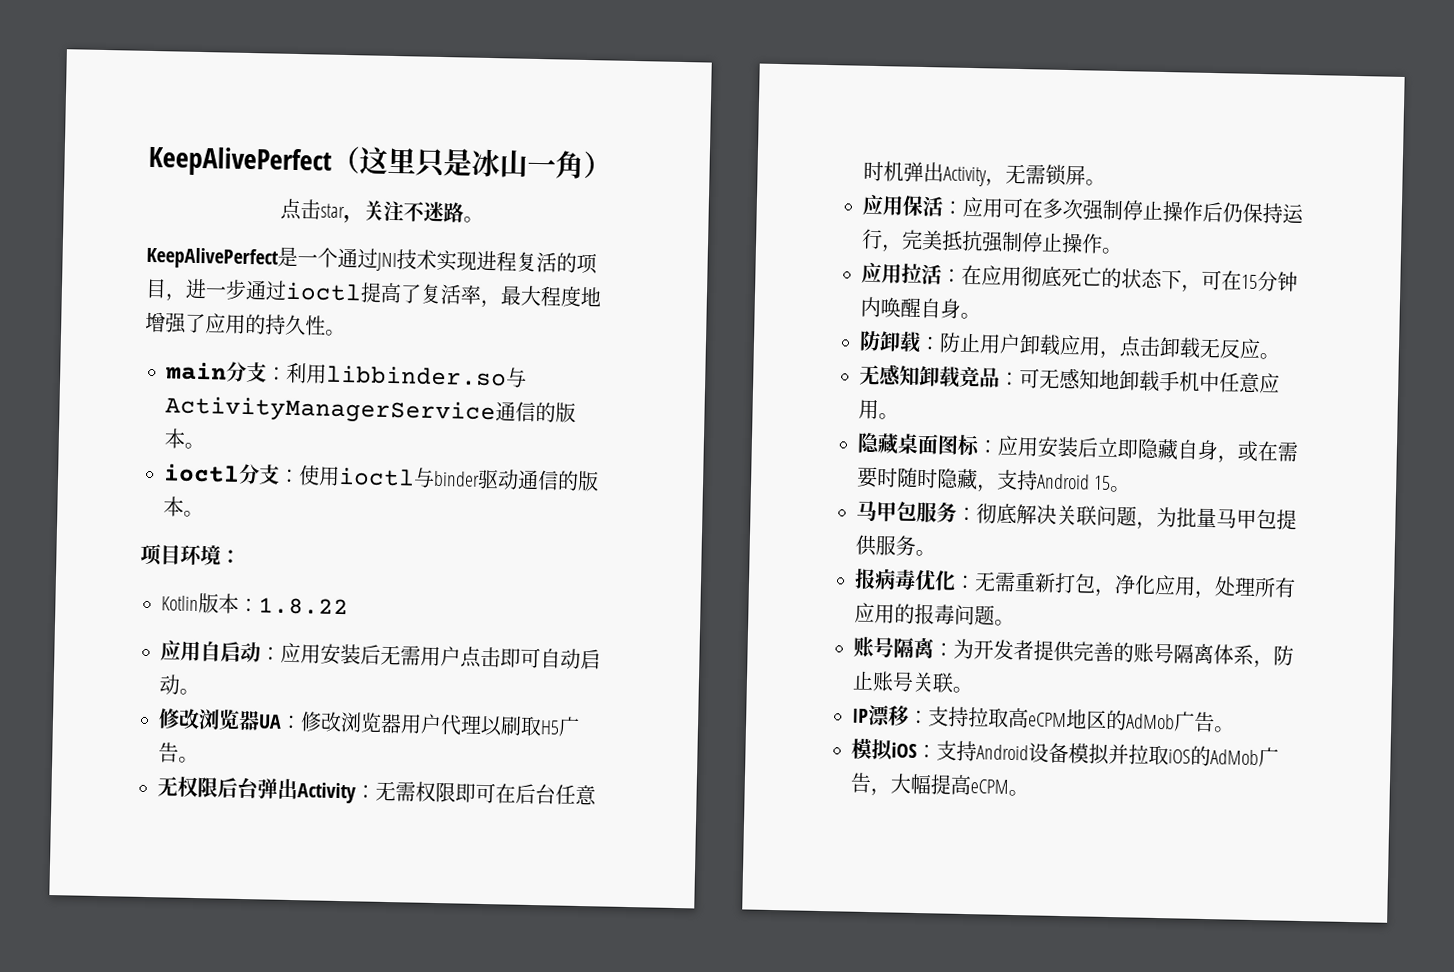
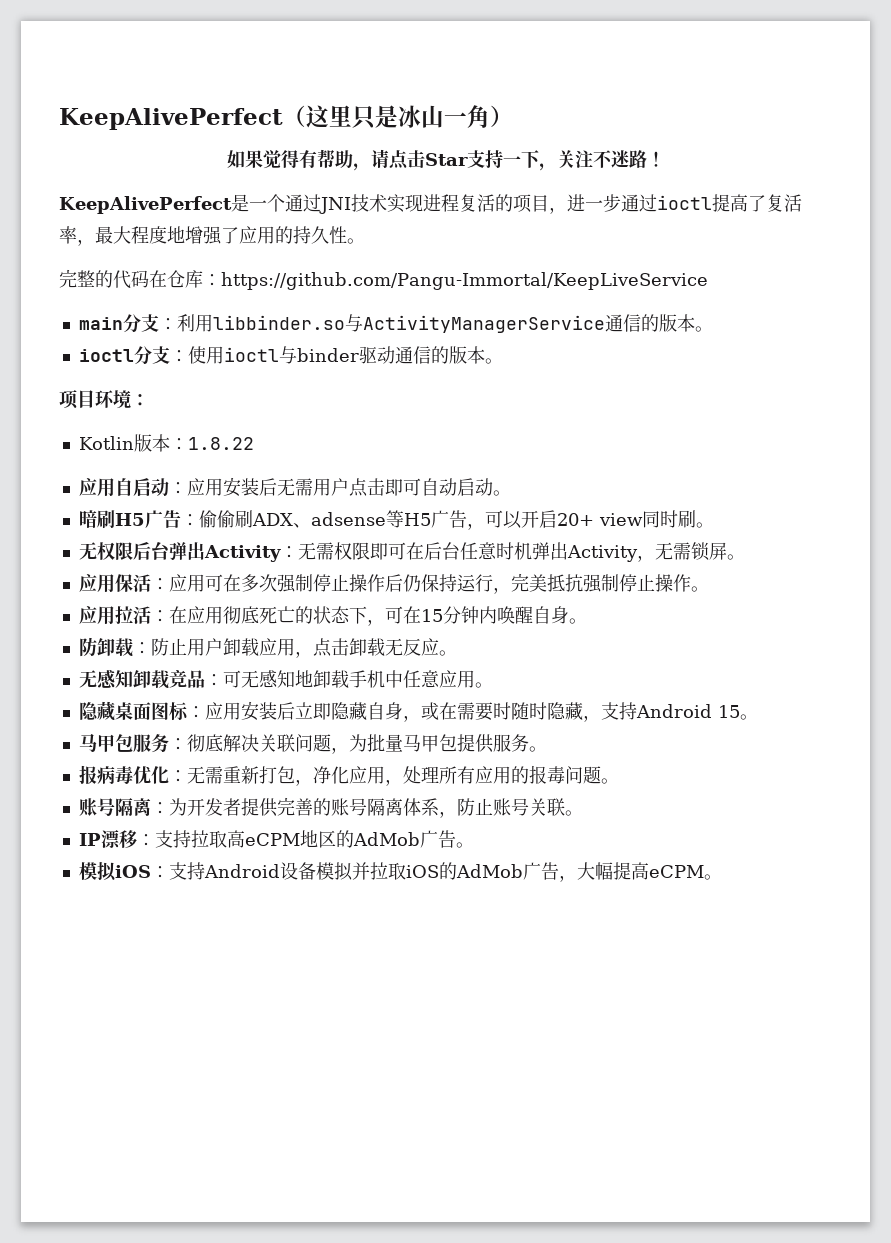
[279,198,345,221] 点击star -> [226,149,540,171] 如果觉得有帮助，请点击Star支持一下
[462,216,484,223] 。 -> [646,151,665,167] ！
(346, 333) none -> [59,269,708,290] // 完整的代码在仓库：https://github.com/Pangu-Immortal/KeepLiveService
[158,708,580,737] [158,742,179,763] 修改浏览器UA：修改浏览器用户代理以刷取H5广告 -> [78,510,696,530] 暗刷H5广告：偷偷刷ADX、adsense等H5广告，可以开启20+ view同时刷

